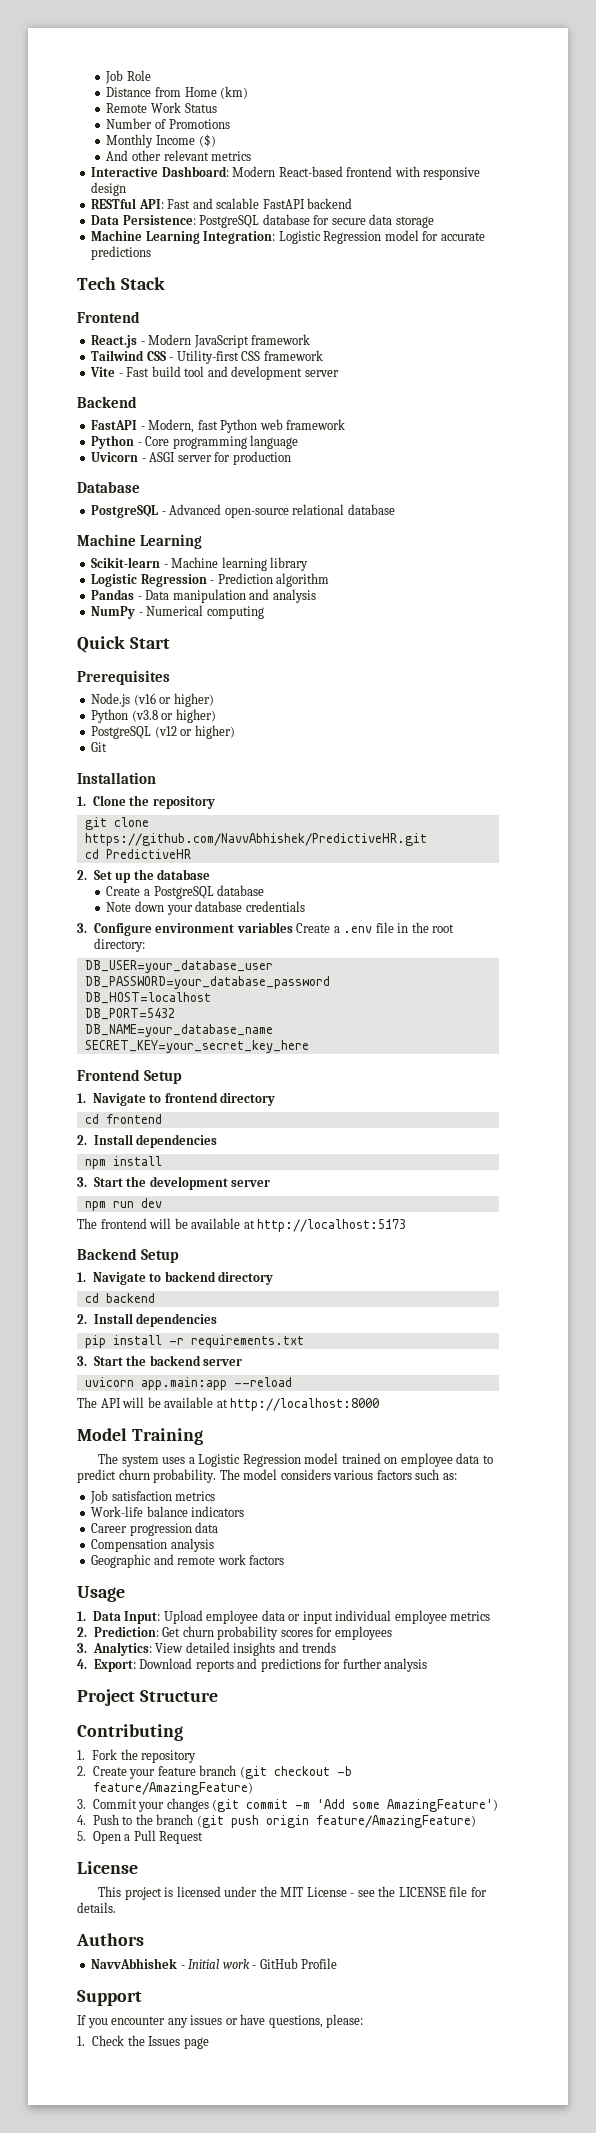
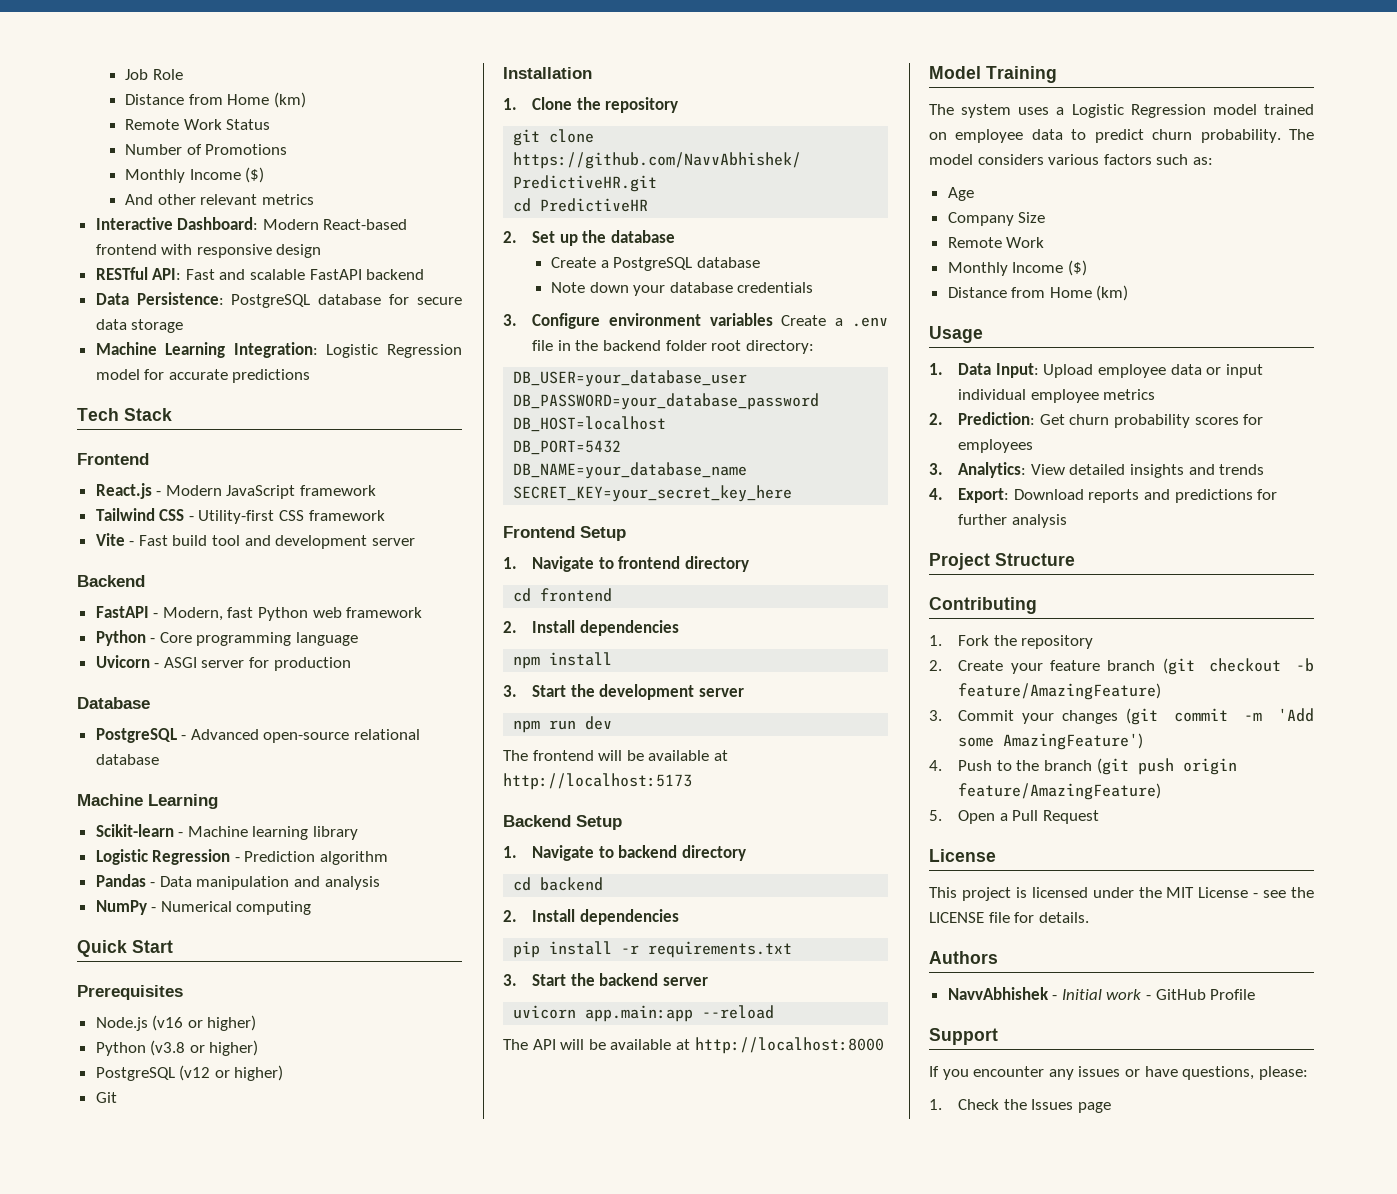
(429, 927) none -> [602,340,707,351] backend folder
[90,1490,216,1504] [91,1506,245,1517] [91,1522,219,1536] [91,1538,214,1552] [91,1554,285,1568] Job satisfaction metrics // Work-life balance indicators // Career progression data // Compensation analysis // Geographic and remote work factors -> [947,187,974,201] [947,212,1046,226] [947,237,1045,248] [947,260,1087,276] [947,285,1129,301] Age // Company Size // Remote Work // Monthly Income ($) // Distance from Home (km)

